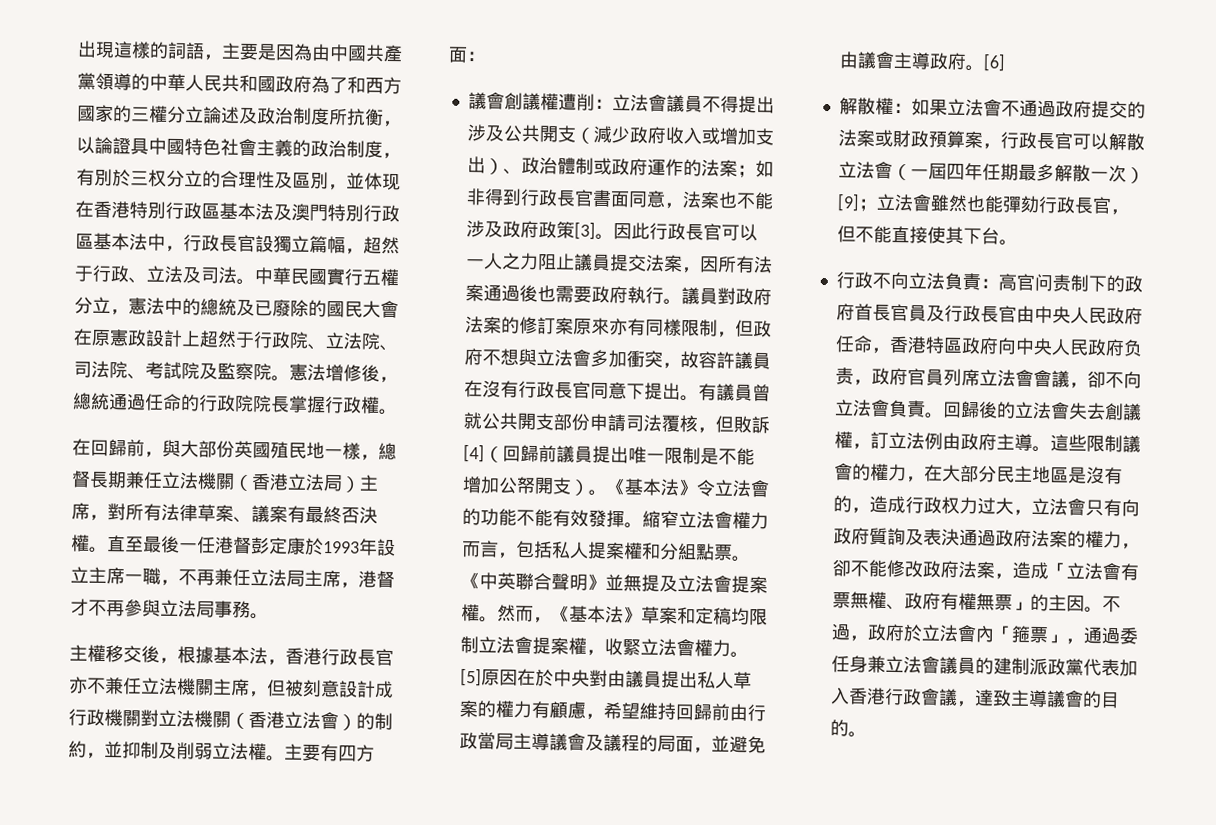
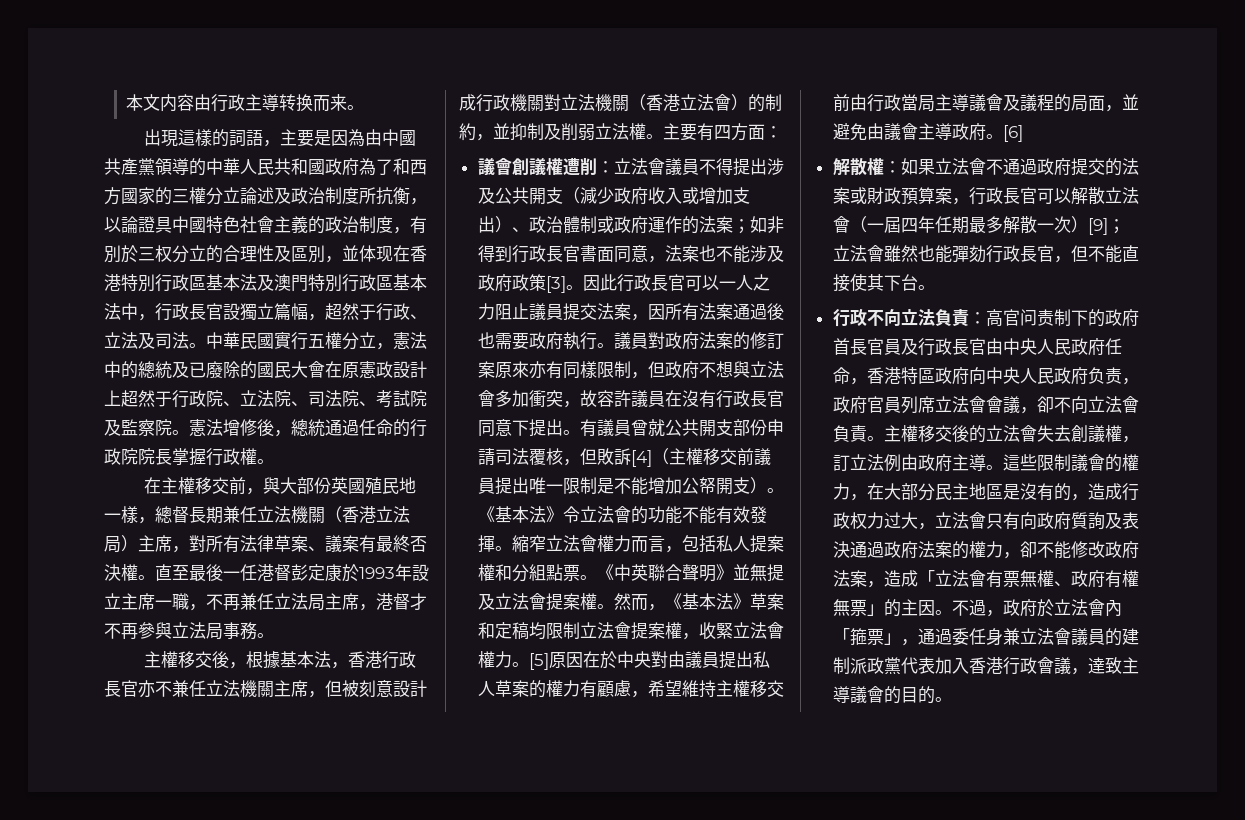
(77, 49) none -> [126,94,365,112] 本文内容由行政主導转换而来。 //
[90,439,127,457] 回歸 -> [160,477,229,494] 主權移交
[501,444,539,463] 回歸 -> [668,448,737,465] 主權移交
[674,703,712,721] 回歸 -> [715,680,784,697] 主權移交
[941,400,980,419] 回歸 -> [883,425,952,442] 主權移交

